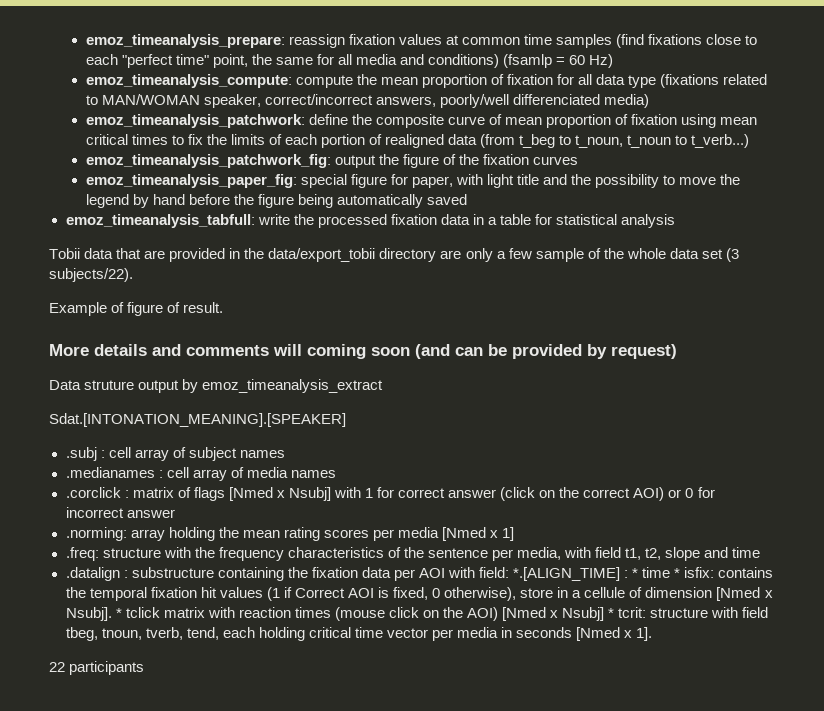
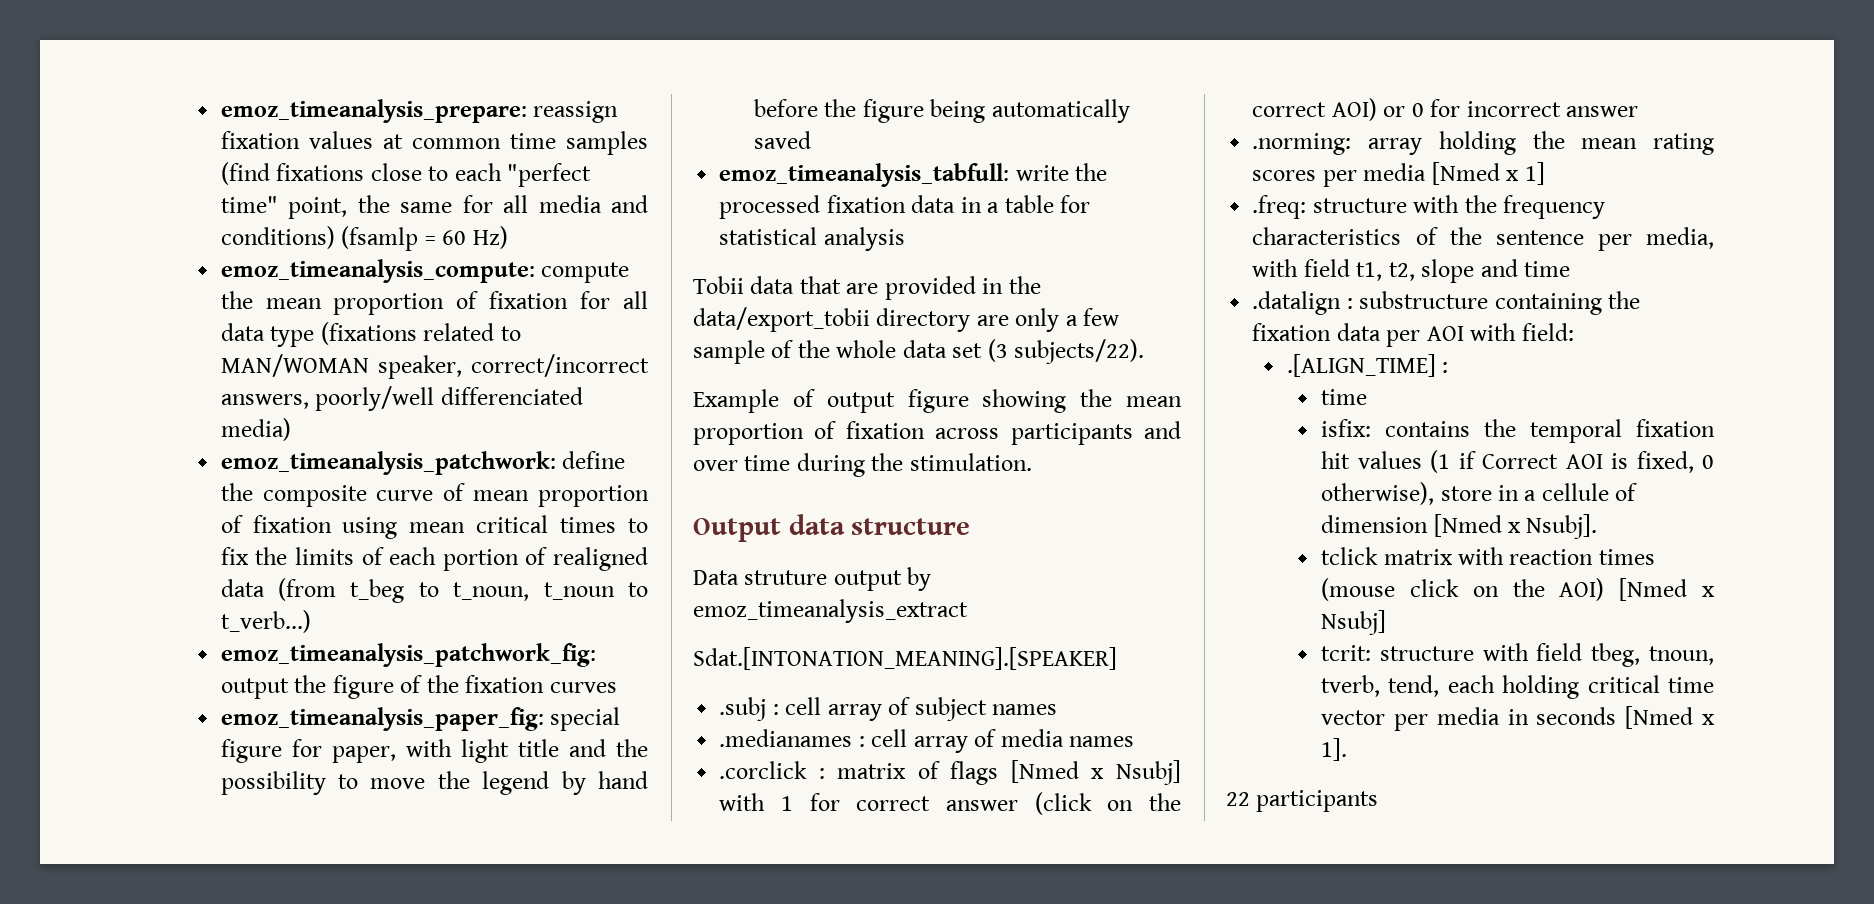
[127,302,224,316] [49,344,677,359] figure of result. // More details and comments will coming soon (and can be provided by request) -> [826,389,1182,413] [693,421,1181,445] [693,453,1032,477] [693,514,971,542] output figure showing the mean proportion of fixation across participants and over time during the stimulation. // Output data structure
[513,567,681,581] *.[ALIGN_TIME] : * time * -> [1286,354,1449,377] [1321,389,1368,405] // .[ALIGN_TIME] : // time //
[115,608,122,618] * -> (1598, 526) //
[608,608,615,618] * -> (1387, 622) //

